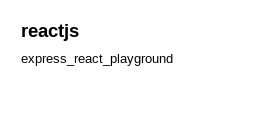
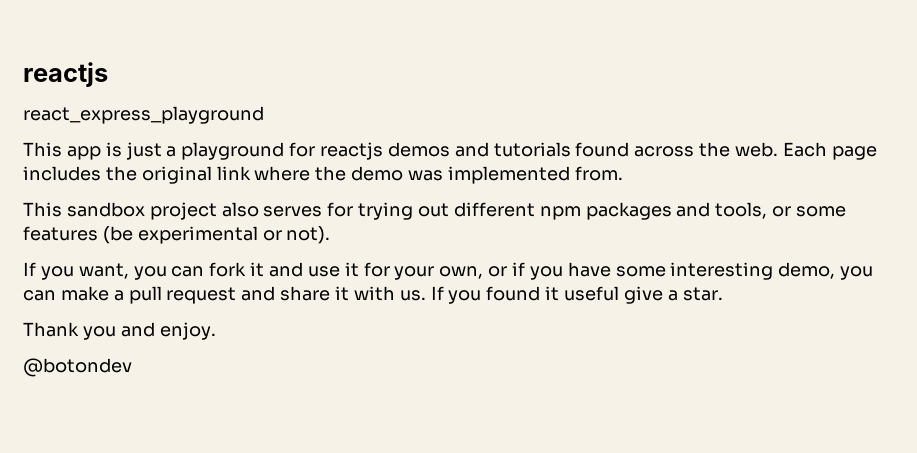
[21,54,173,66] express_react_playground -> [23,106,264,124] [23,142,877,160] [23,166,623,184] [23,202,847,220] [23,226,331,244] [23,262,874,280] [23,286,723,304] [23,322,216,340] [23,358,132,377] react_express_playground // This app is just a playground for reactjs demos and tutorials found across the web. Each page includes the original link where the demo was implemented from. // This sandbox project also serves for trying out different npm packages and tools, or some features (be experimental or not). // If you want, you can fork it and use it for your own, or if you have some interesting demo, you can make a pull request and share it with us. If you found it useful give a star. // Thank you and enjoy. // @botondev

